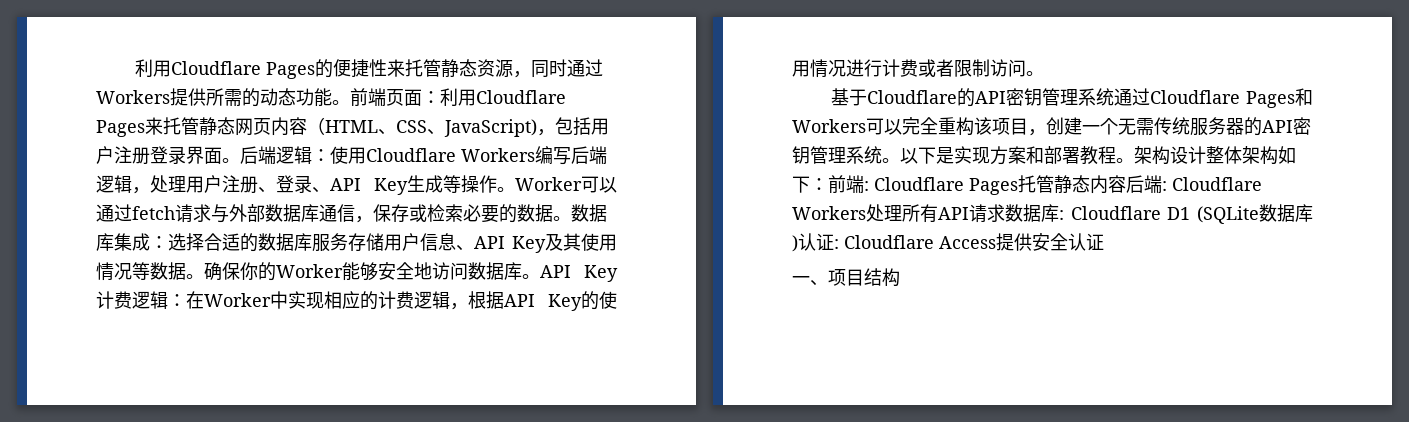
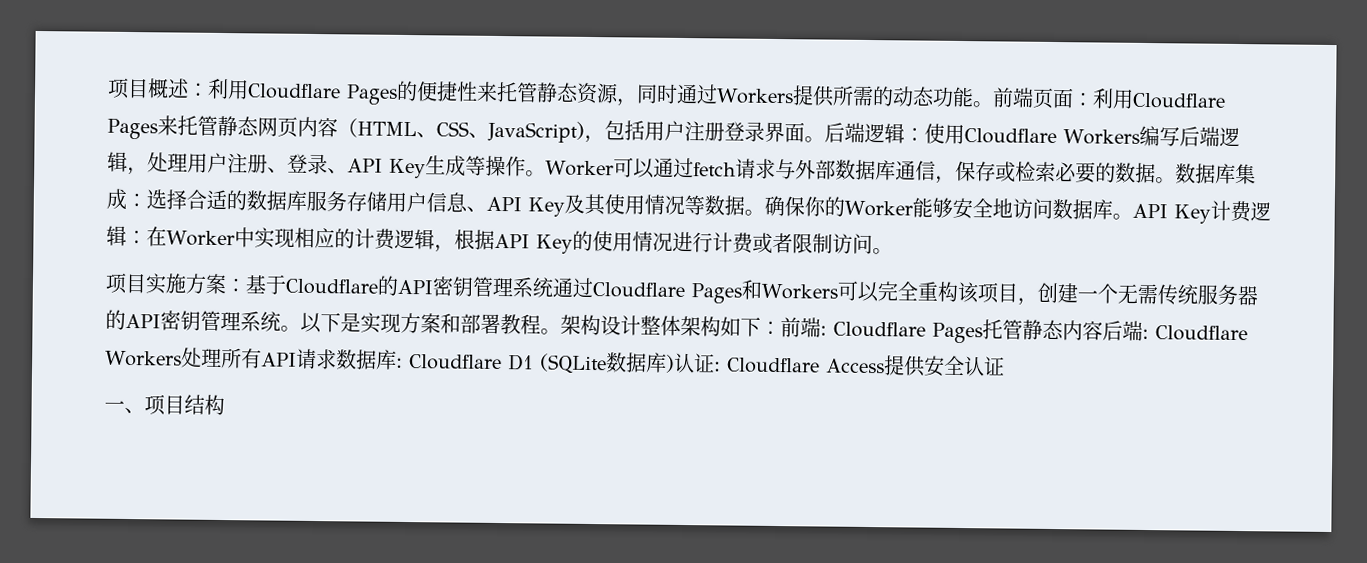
(135, 68) none -> [107,77,209,99] 项目概述：
(1044, 73) none -> [105,272,247,295] 项目实施方案：

